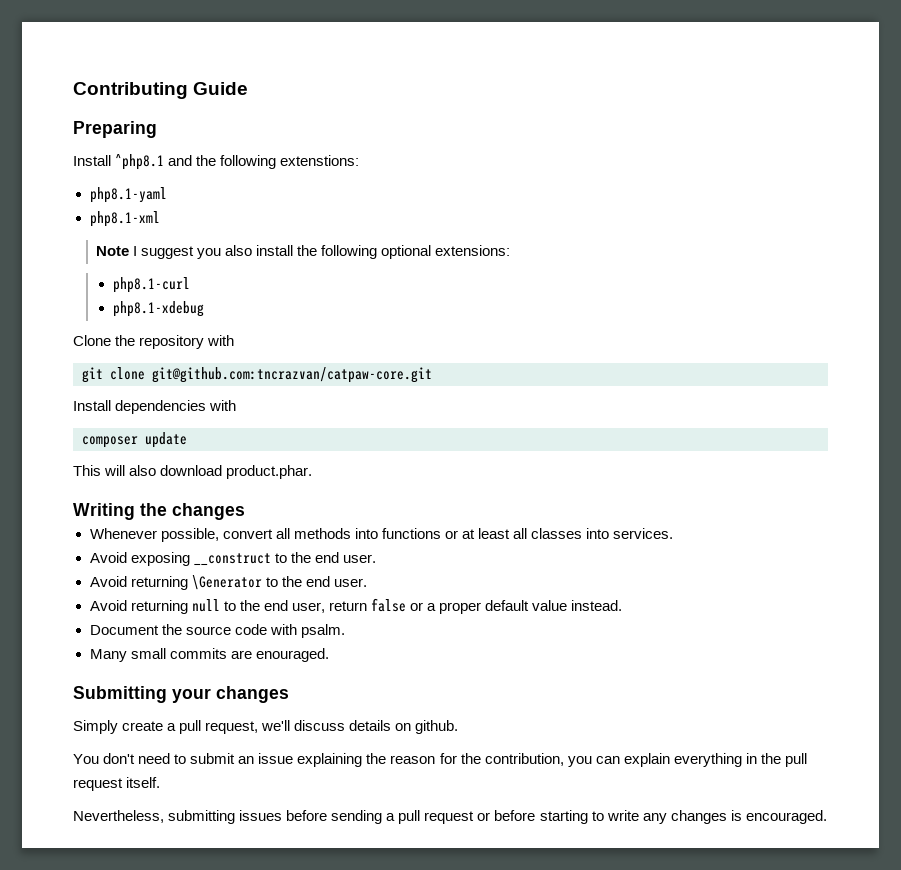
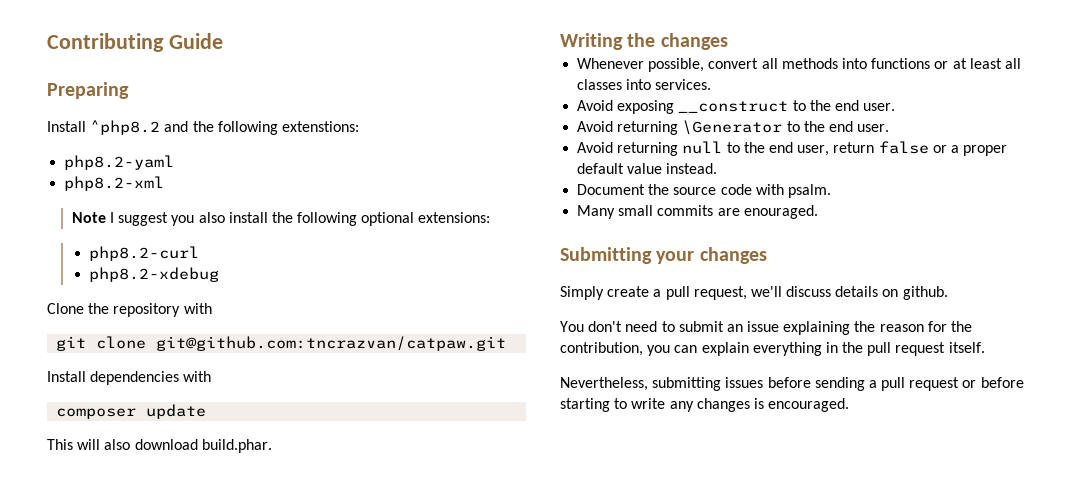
[115,154,165,170] ^php8.1 -> [90,120,161,135] ^php8.2
[89,187,167,203] [89,211,160,227] php8.1-yaml // php8.1-xml -> [64,155,175,170] [64,176,165,191] php8.2-yaml // php8.2-xml
[112,277,190,293] [112,301,204,317] php8.1-curl // php8.1-xdebug -> [88,246,199,261] [88,267,219,282] php8.2-curl // php8.2-xdebug
[152,367,432,383] git@github.com:tncrazvan/catpaw-core.git -> [156,336,507,351] git@github.com:tncrazvan/catpaw.git
[226,465,313,479] product.phar. -> [201,439,272,453] build.phar.

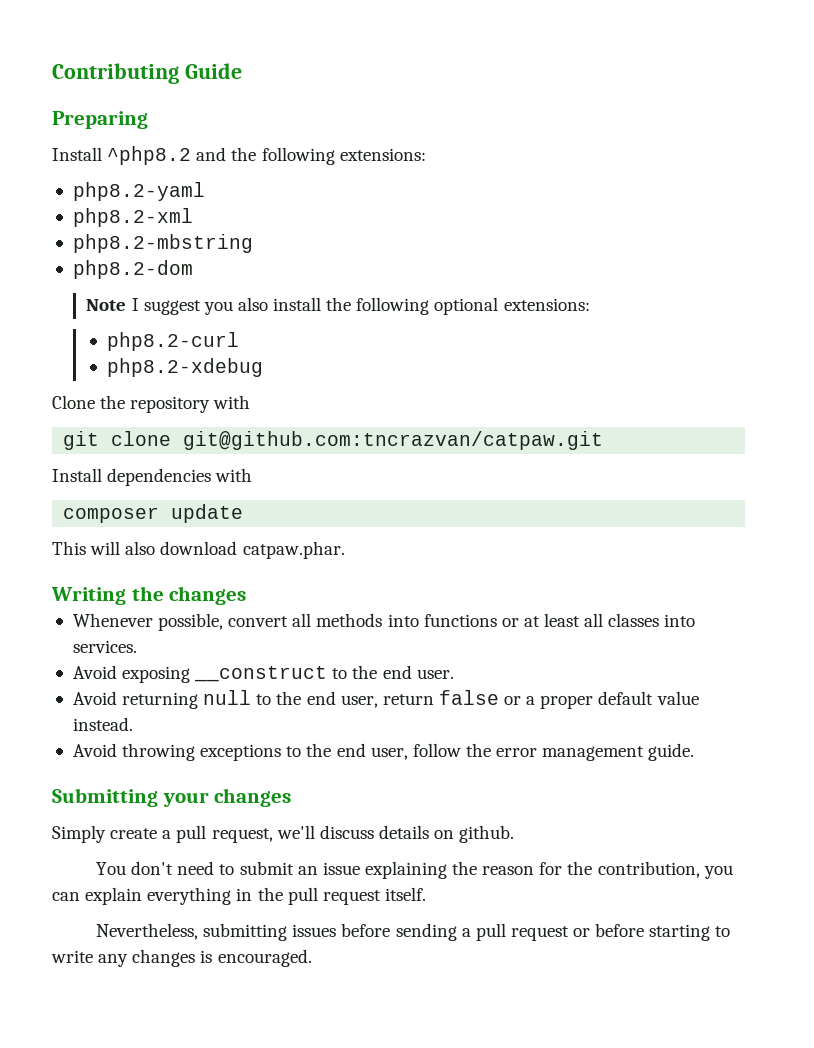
[281,121,359,132] extenstions: -> [339,148,426,161] extensions:
(165, 183) none -> [72,234,253,253] [72,260,193,279] // php8.2-mbstring // php8.2-dom
[201,439,272,453] build.phar. -> [242,541,345,559] catpaw.phar.
[577,120,890,135] // Avoid returning \Generator to the end user. -> (454, 674) none
[577,184,831,198] [577,205,818,219] Document the source code with psalm. // Many small commits are enouraged. -> [72,743,695,761] Avoid throwing exceptions to the end user, follow the error management guide.

